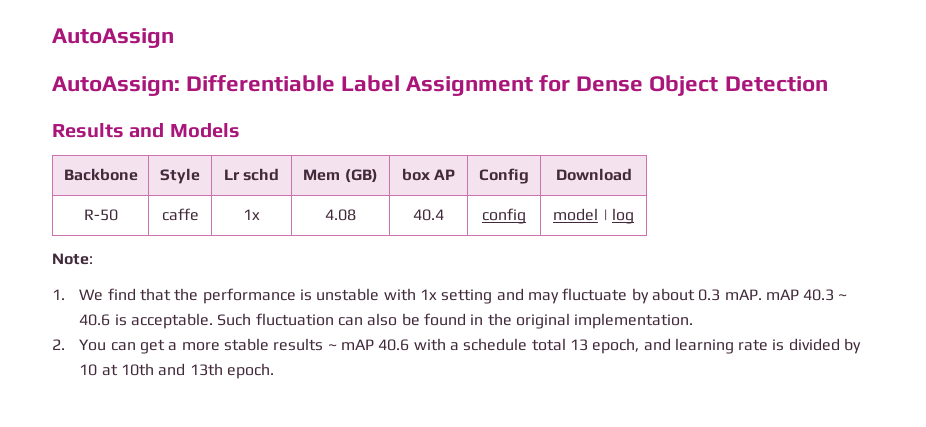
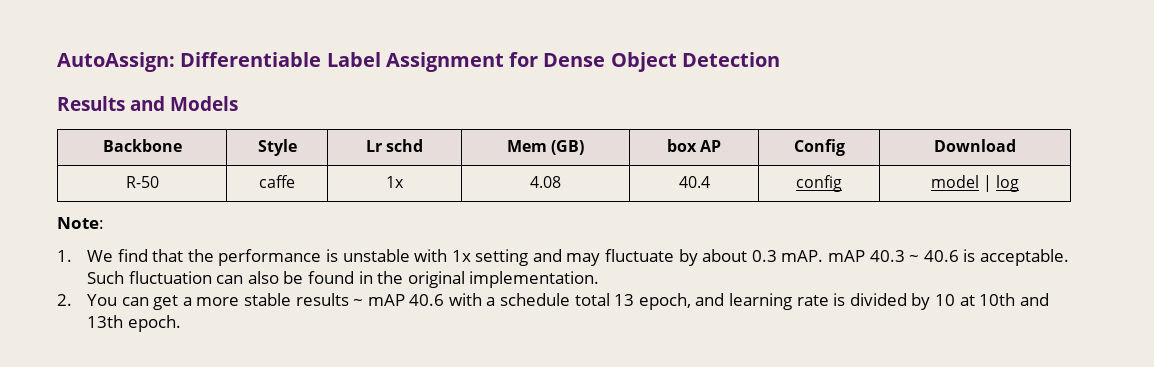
[52,28,174,48] AutoAssign // -> (57, 62) none

